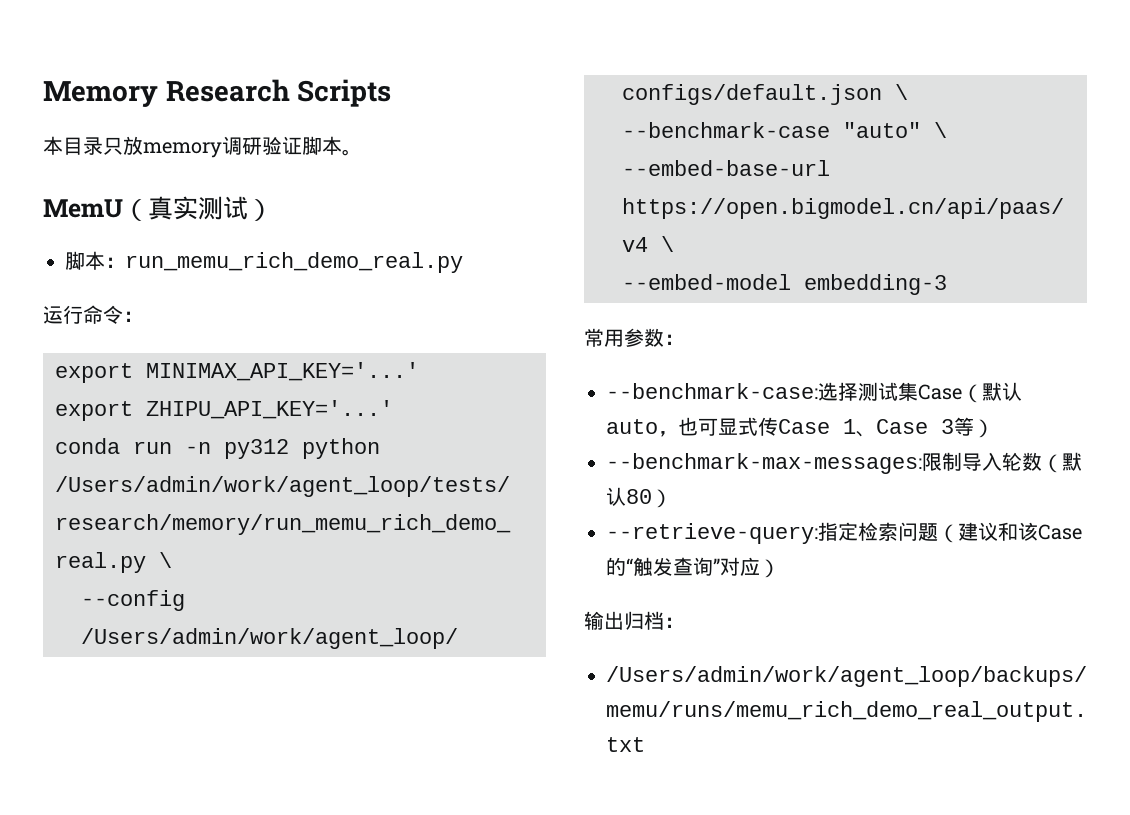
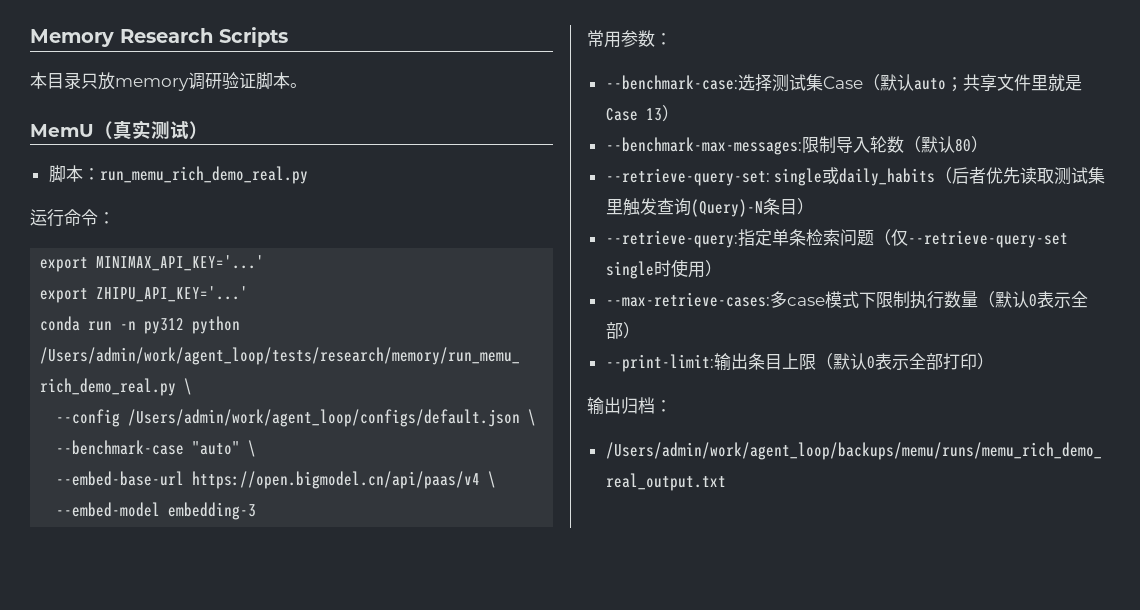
[658,417,974,437] ，也可显式传Case 1、Case 3等 -> [945,74,1082,92] [605,108,662,121] ；共享文件里就是Case 13
(672, 498) none -> [605,167,1106,186] [605,198,814,217] // --retrieve-query-set: single或daily_habits（后者优先读取测试集里触发查询(Query)-N条目）
(858, 531) none -> [771,229,806,246] 单条
[958,522,1082,541] [606,557,760,576] 建议和该Case的“触发查询”对应 -> [890,229,1068,248] [605,259,722,279] [605,291,1088,309] [605,322,640,339] [605,353,977,372] 仅--retrieve-query-set single时使用） // --max-retrieve-cases:多case模式下限制执行数量（默认0表示全部） // --print-limit:输出条目上限（默认0表示全部打印

